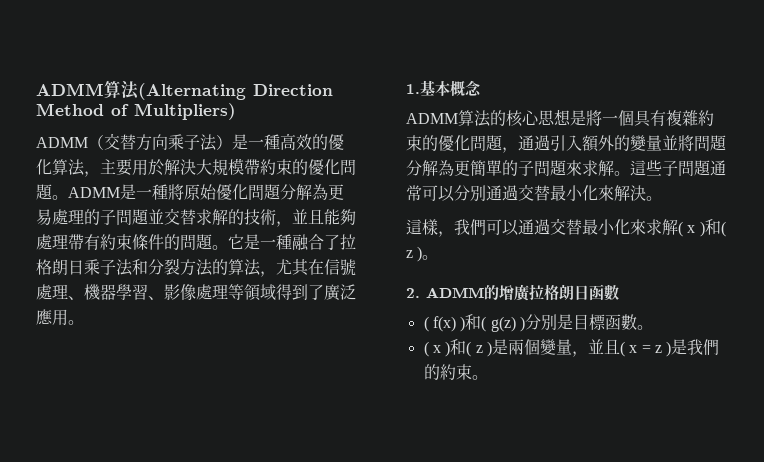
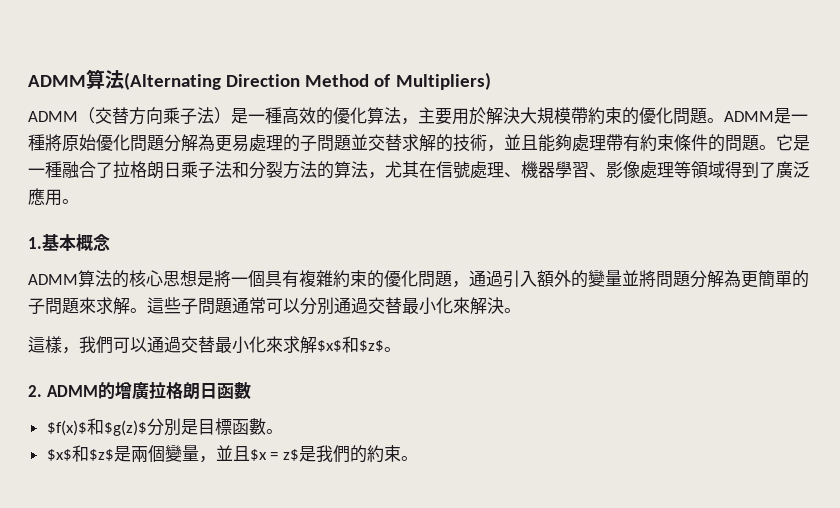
[678,219,726,237] [406,246,423,262] ( x )和( z ) -> [317,336,384,353] $x$和$z$
[423,314,653,332] [423,339,672,357] ( f(x) )和( g(z) )分別是目標函數。 // ( x )和( z )是兩個變量，並且( x = z ) -> [46,418,283,436] [46,444,299,463] $f(x)$和$g(z)$分別是目標函數。 // $x$和$z$是兩個變量，並且$x = z$

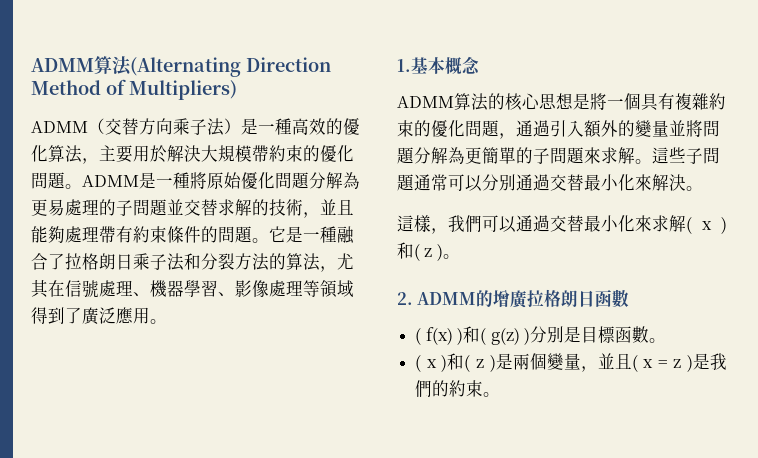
[317,336,384,353] $x$和$z$ -> [686,216,727,234] [397,242,443,261] ( x )和( z )
[46,418,283,436] [46,444,299,463] $f(x)$和$g(z)$分別是目標函數。 // $x$和$z$是兩個變量，並且$x = z$ -> [415,326,666,345] [415,353,693,372] ( f(x) )和( g(z) )分別是目標函數。 // ( x )和( z )是兩個變量，並且( x = z )

